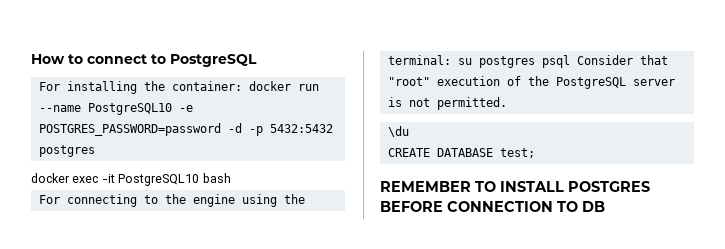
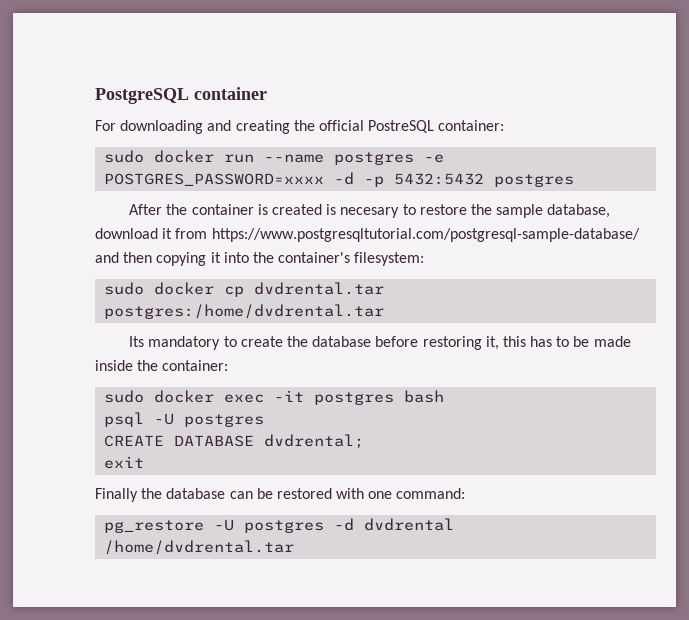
[31,54,257,67] [38,81,242,94] How to connect to PostgreSQL // For installing the container: -> [95,87,267,104] [95,120,505,134] [104,150,145,163] PostgreSQL container // For downloading and creating the official PostreSQL container: // sudo
[87,103,193,115] [38,123,221,136] PostgreSQL10 -e POSTGRES_PASSWORD=password -> [334,152,445,165] [104,173,325,186] postgres -e POSTGRES_PASSWORD=xxxx
(95, 151) none -> [129,204,611,218] [95,228,640,242] [95,252,425,266] [104,282,385,297] [104,304,385,319] [129,336,631,350] [95,360,229,371] [104,390,145,403] After the container is created is necesary to restore the sample database, download it from https://www.postgresqltutorial.com/postgresql-sample-database/ and then copying it into the container's filesystem: // sudo docker cp dvdrental.tar postgres:/home/dvdrental.tar // Its mandatory to create the database before restoring it, this has to be made inside the container: // sudo
[118,174,200,186] PostgreSQL10 -> [314,392,395,405] postgres
[38,194,305,207] [387,55,668,68] [387,76,675,89] [387,97,507,110] [387,126,409,137] [387,148,535,158] [380,181,650,192] [380,201,605,212] For connecting to the engine using the terminal: su postgres psql Consider that "root" execution of the PostgreSQL server is not permitted. // \du // CREATE DATABASE test; // REMEMBER TO INSTALL POSTGRES BEFORE CONNECTION TO DB -> [104,412,265,427] [104,434,365,449] [104,456,145,469] [95,488,466,502] [104,518,455,533] [104,540,295,555] psql -U postgres // CREATE DATABASE dvdrental; // exit // Finally the database can be restored with one command: // pg_restore -U postgres -d dvdrental /home/dvdrental.tar

